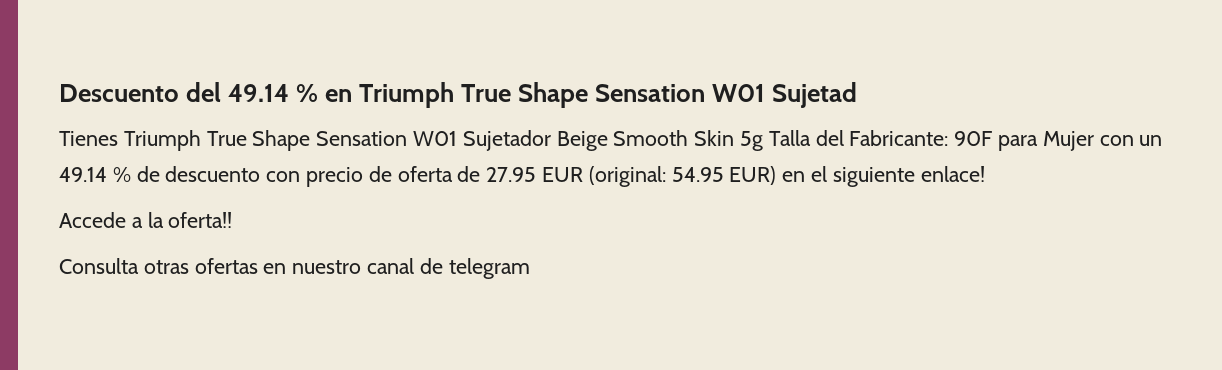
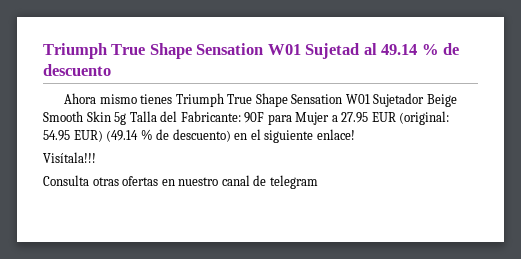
[59,82,353,102] Descuento del 49.14 % en -> (43, 51) none
[59,131,118,146] // Tienes -> [363,43,460,55] [43,64,111,76] [64,93,173,104] al 49.14 % de descuento // Ahora mismo tienes
[1099,135,1163,146] [59,166,481,187] con un 49.14 % de descuento con precio de oferta de -> [331,115,338,122] a
(777, 175) none -> [106,129,231,142] (49.14 % de descuento)
[59,212,233,228] Accede a la oferta!! -> [43,152,96,163] Visítala!!!

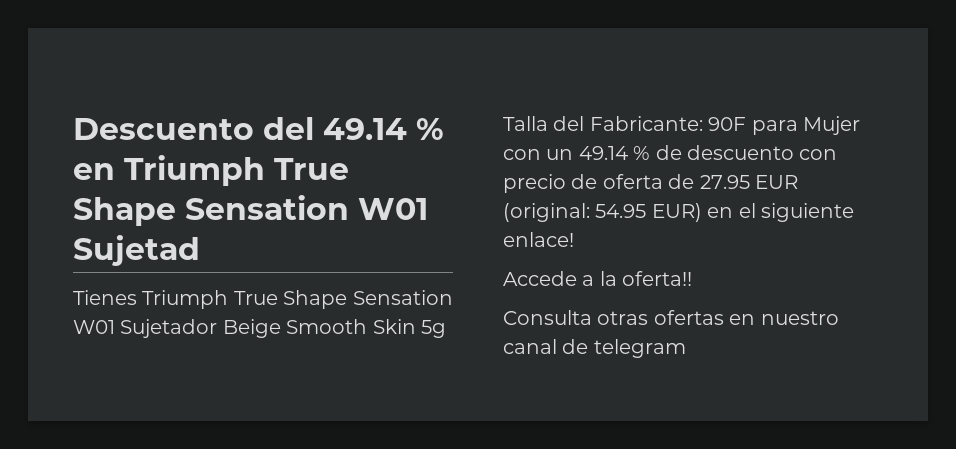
(43, 51) none -> [73,117,444,140] [73,163,115,180] Descuento del 49.14 % en
[363,43,460,55] [43,64,111,76] [64,93,173,104] al 49.14 % de descuento // Ahora mismo tienes -> [73,290,137,305] // Tienes
[331,115,338,122] a -> [503,145,838,160] [503,174,695,193] con un 49.14 % de descuento con precio de oferta de
[106,129,231,142] (49.14 % de descuento) -> (702, 212) none
[43,152,96,163] Visítala!!! -> [503,271,693,286] Accede a la oferta!!

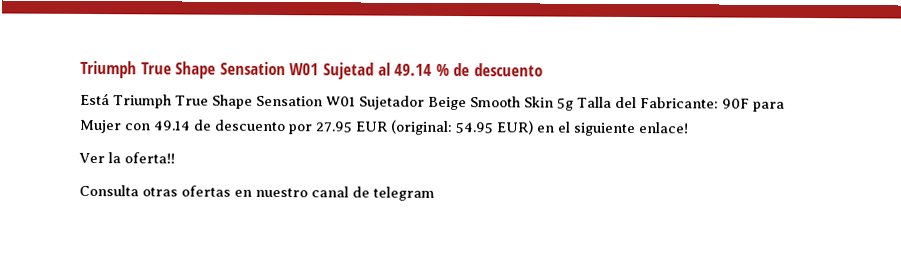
[73,117,444,140] [73,163,115,180] Descuento del 49.14 % en -> (80, 69) none
[73,290,137,305] // Tienes -> [377,62,543,77] [80,92,110,106] al 49.14 % de descuento // Está
[546,145,838,160] [503,174,695,193] un 49.14 % de descuento con precio de oferta de -> [153,119,313,135] 49.14 de descuento por
[503,271,595,286] Accede a -> [78,152,105,164] Ver

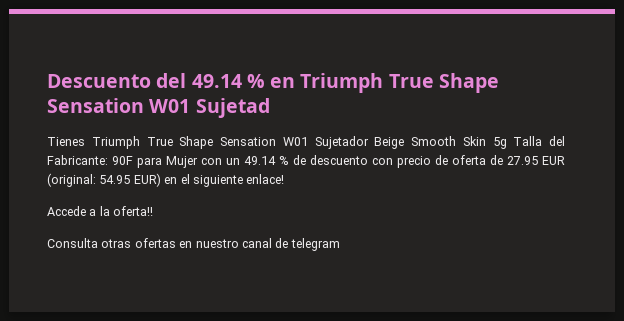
(80, 69) none -> [47,73,296,88] Descuento del 49.14 % en
[377,62,543,77] [80,92,110,106] al 49.14 % de descuento // Está -> [47,137,85,146] // Tienes
[153,119,313,135] 49.14 de descuento por -> [226,155,503,168] un 49.14 % de descuento con precio de oferta de
[78,152,105,164] Ver -> [47,206,97,216] Accede a

